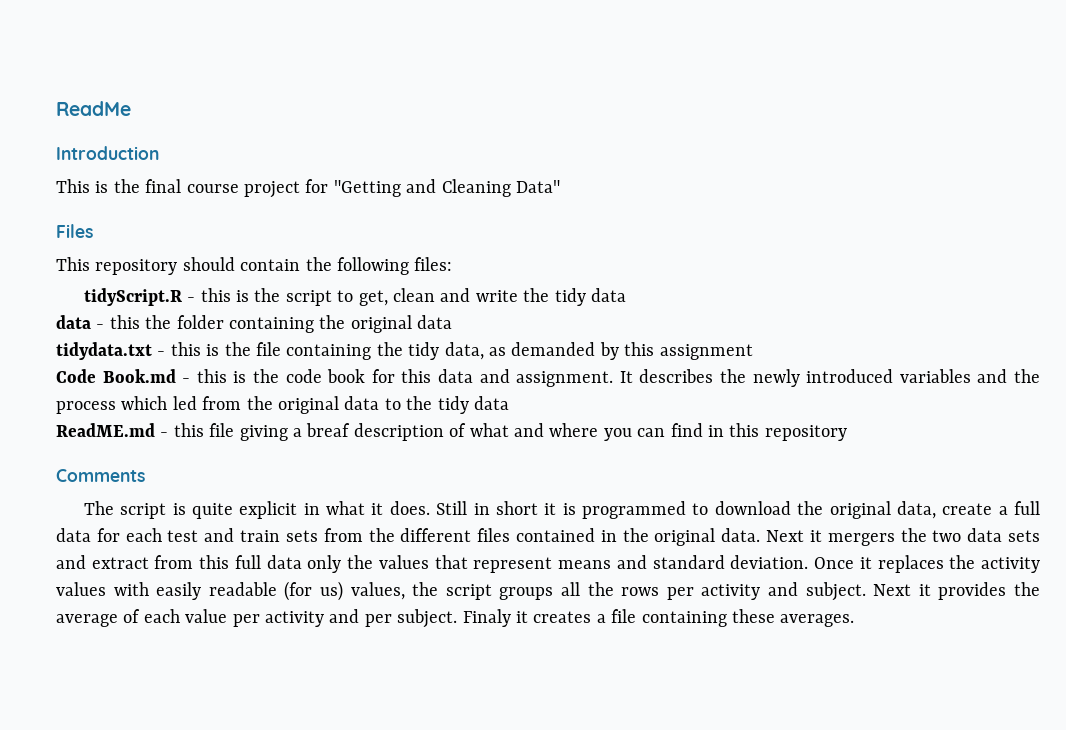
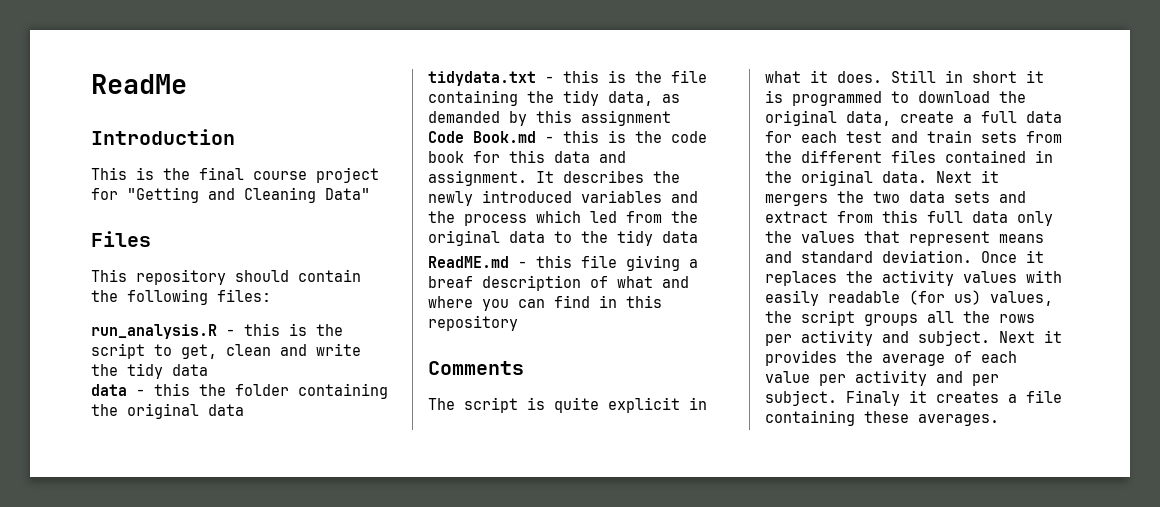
[83,288,182,306] tidyScript.R -> [91,324,217,339] run_analysis.R

